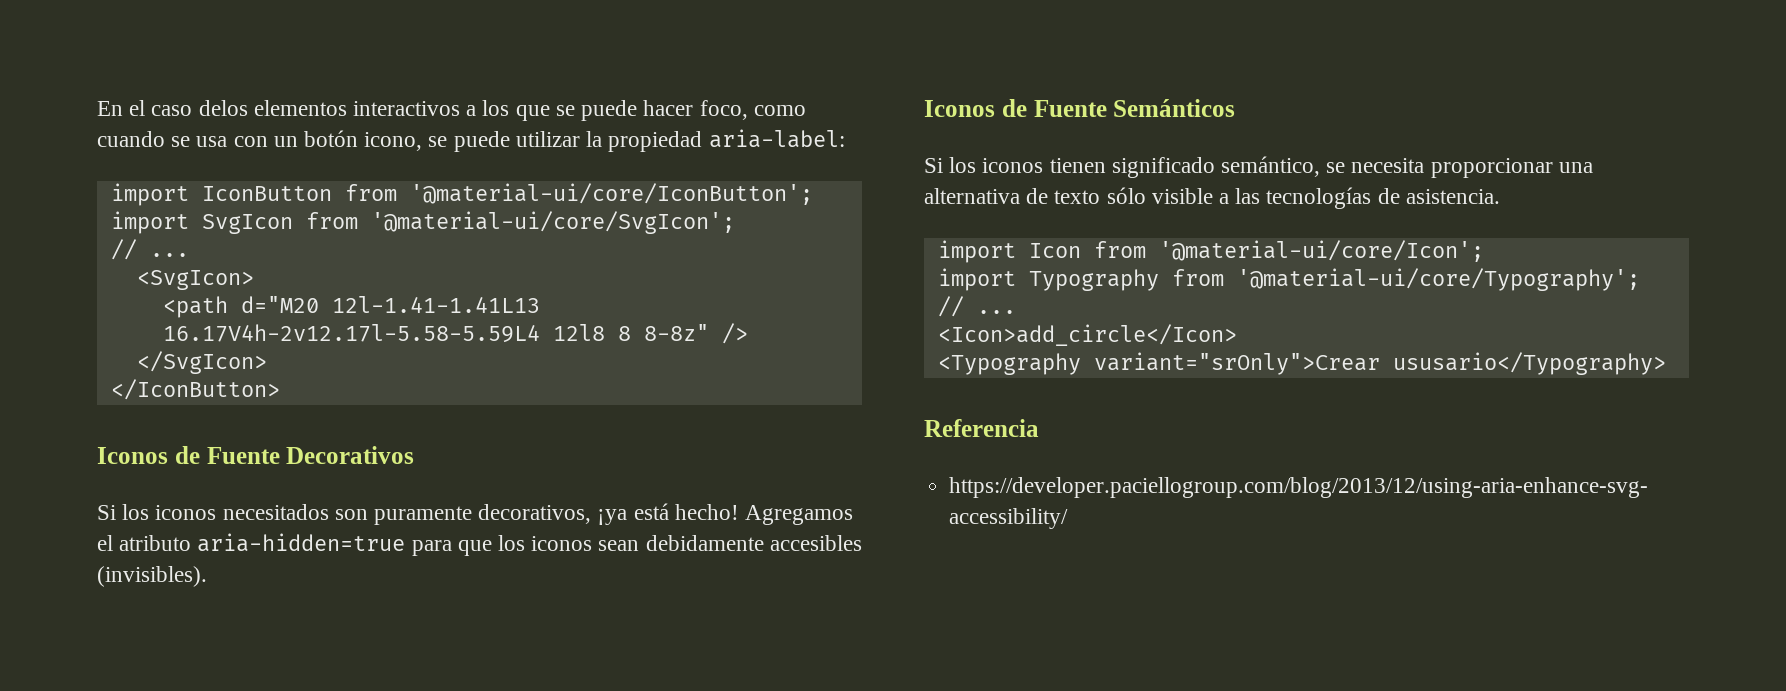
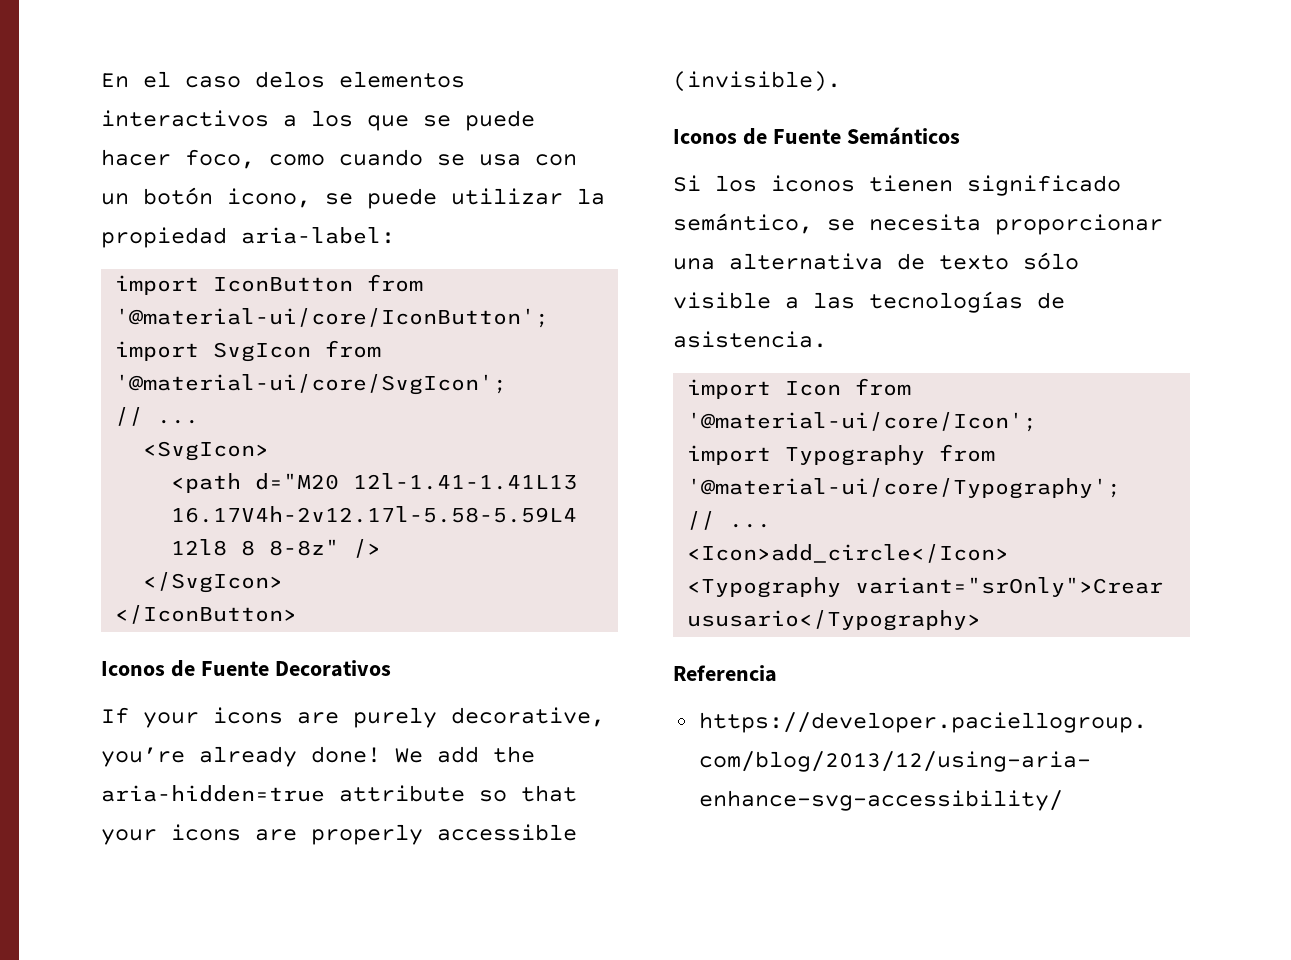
[97,503,854,525] [97,533,862,556] [97,566,207,587] Si los iconos necesitados son puramente decorativos, ¡ya está hecho! Agregamos el atributo aria-hidden=true para que los iconos sean debidamente accesibles (invisibles). -> [101,707,605,728] [101,746,535,767] [101,785,577,802] [101,824,577,845] [673,71,841,92] If your icons are purely decorative, you’re already done! We add the aria-hidden=true attribute so that your icons are properly accessible (invisible).

